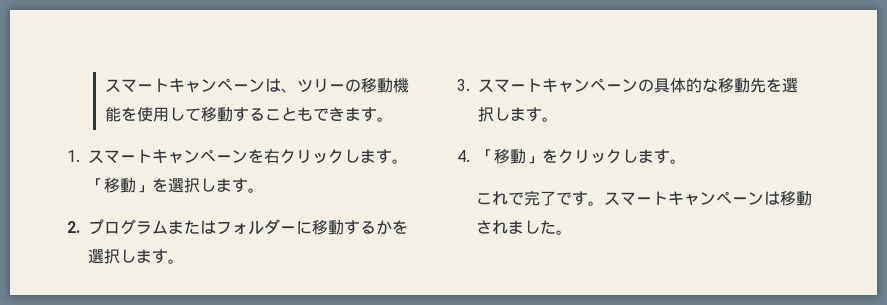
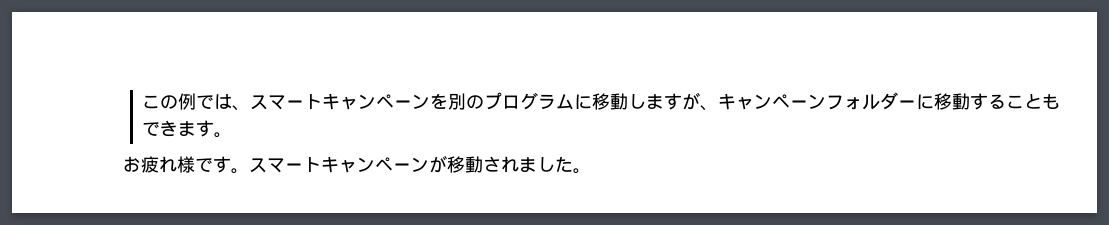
[104,77,409,93] [104,107,201,122] スマートキャンペーンは、ツリーの移動機能を使用して -> [142,92,935,111] この例では、スマートキャンペーンを別のプログラムに移動しますが、キャンペーンフォルダーに
[67,149,408,164] [88,178,264,193] [67,219,408,235] [88,249,184,264] [457,78,798,93] [478,107,558,122] [457,149,686,164] [475,190,556,206] 1.スマートキャンペーンを右クリックします。「移動」を選択します。 // 2.プログラムまたはフォルダーに移動するかを選択します。 // 3.スマートキャンペーンの具体的な移動先を選択します。 // 4.「移動」をクリックします。 // これで完了 -> [123,156,196,173] お疲れ様
[763,191,780,205] は -> [429,155,448,173] が

